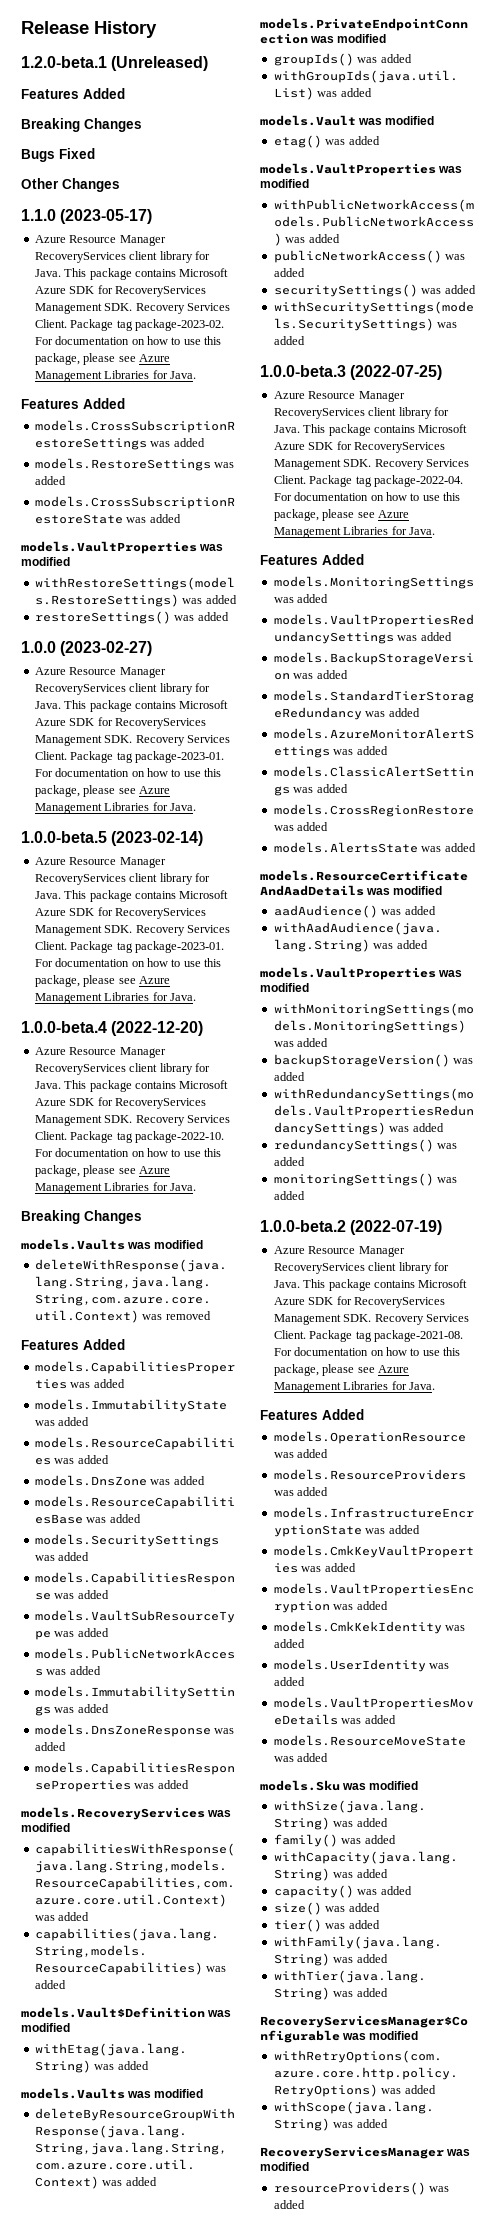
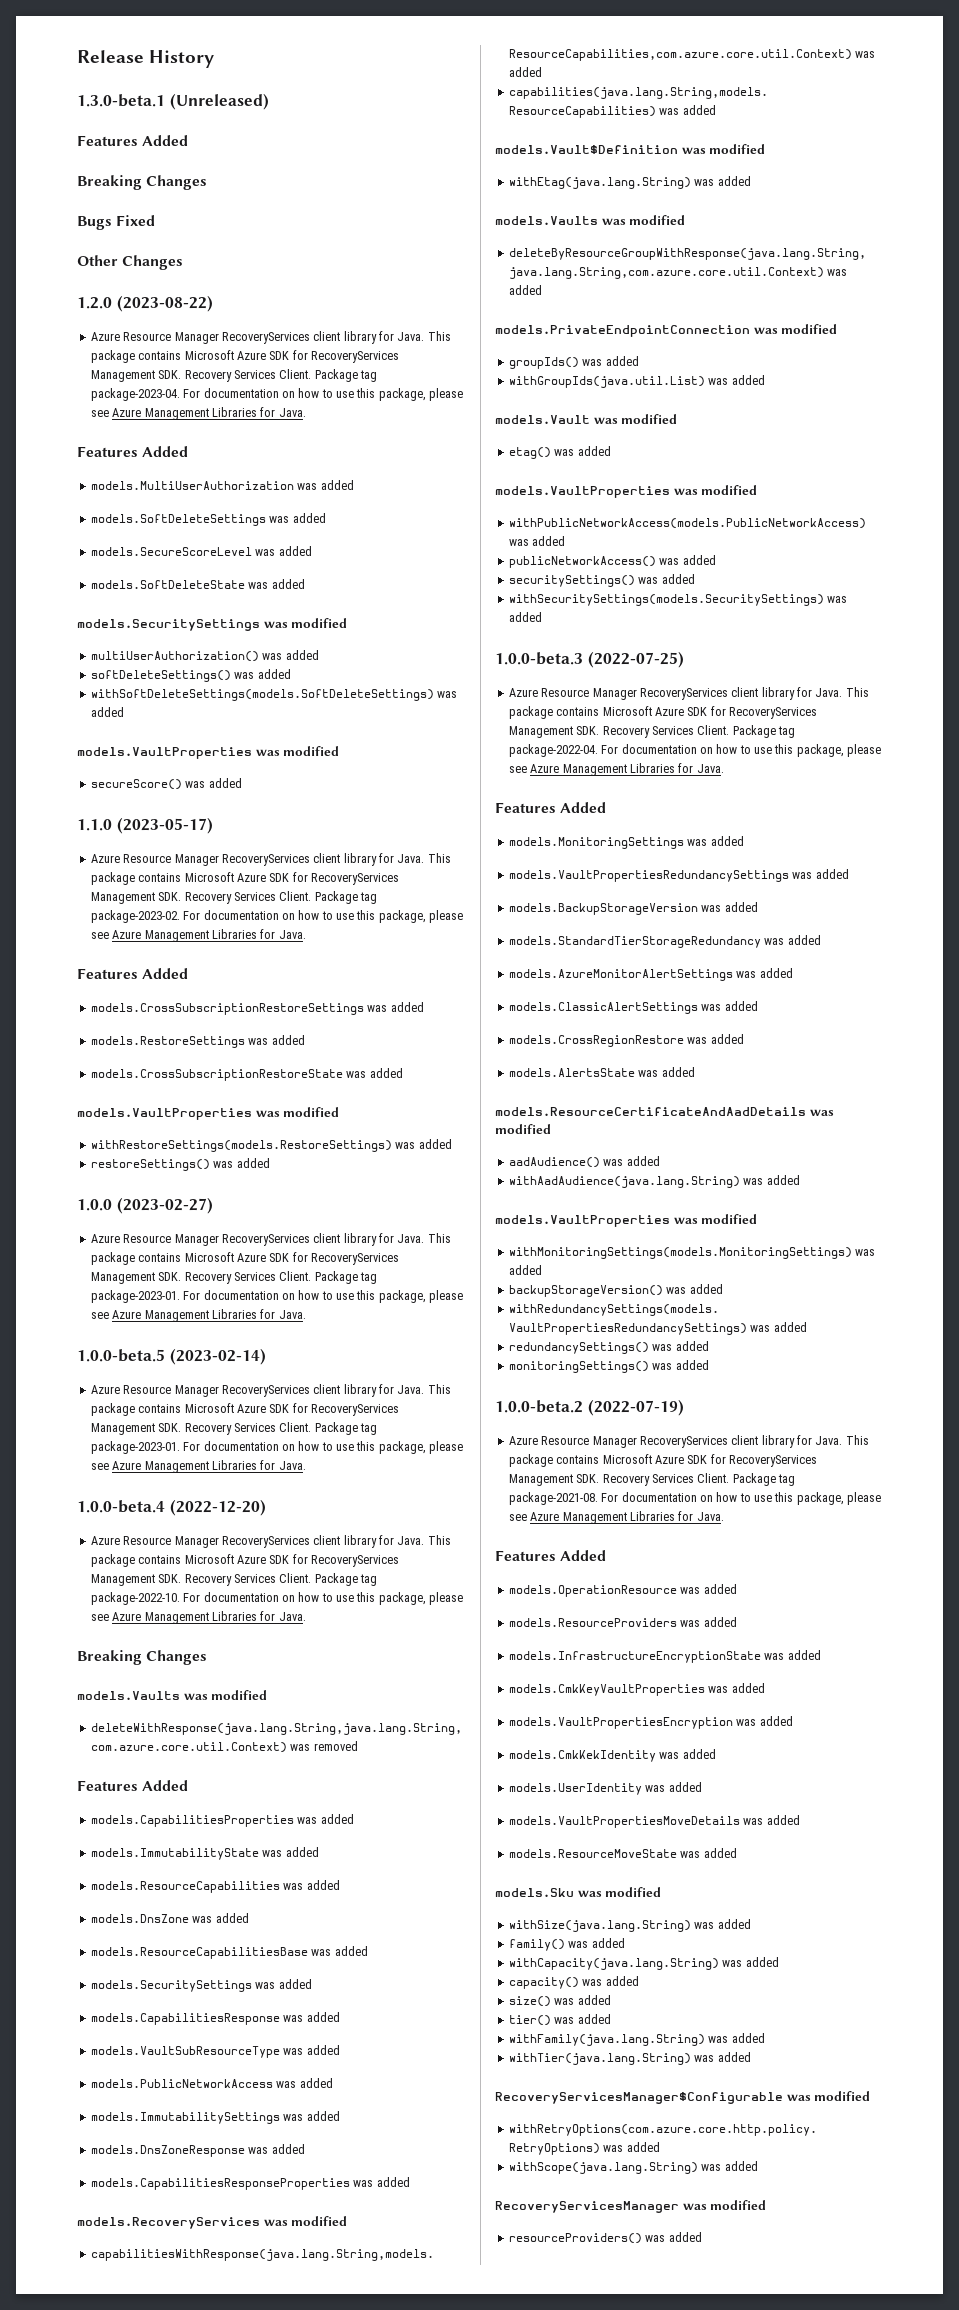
[21,56,107,68] 1.2.0-beta.1 -> [77,94,165,107] 1.3.0-beta.1
(120, 185) none -> [77,295,213,312] [90,331,451,344] [90,350,399,363] [90,369,377,382] [90,388,464,401] [90,407,306,420] [77,446,189,457] [90,480,354,490] [90,513,326,526] [90,546,312,556] [90,579,305,589] [77,618,348,631] [90,650,319,662] [90,669,291,682] [90,689,458,701] [90,707,124,717] [77,746,340,759] [90,778,242,790] // 1.2.0 (2023-08-22) // Azure Resource Manager RecoveryServices client library for Java. This package contains Microsoft Azure SDK for RecoveryServices Management SDK. Recovery Services Client. Package tag package-2023-04. For documentation on how to use this package, please see Azure Management Libraries for Java. // Features Added // models.MultiUserAuthorization was added // models.SoftDeleteSettings was added // models.SecureScoreLevel was added // models.SoftDeleteState was added // models.SecuritySettings was modified // multiUserAuthorization() was added // softDeleteSettings() was added // withSoftDeleteSettings(models.SoftDeleteSettings) was added // models.VaultProperties was modified // secureScore() was added

